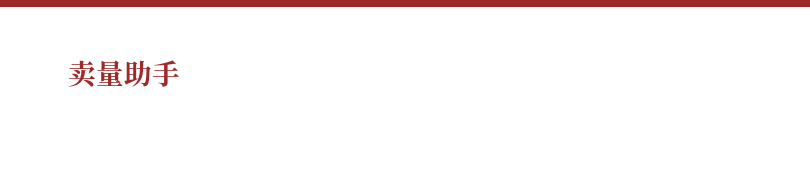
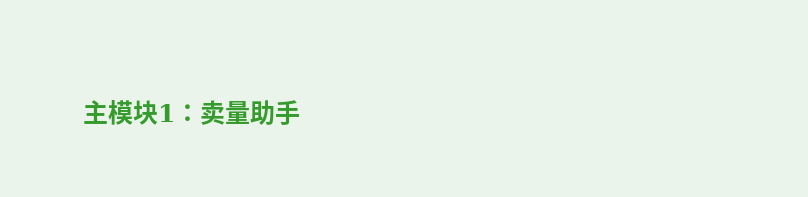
(68, 74) none -> [83,100,200,125] 主模块1：

